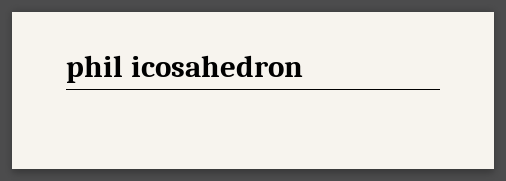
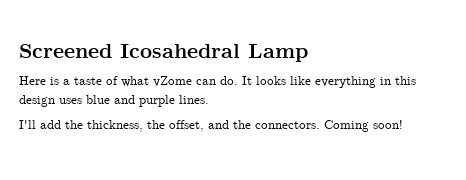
[66,55,304,83] phil icosahedron -> [19,44,308,62] [19,76,416,88] [19,95,209,107] [19,120,403,132] Screened Icosahedral Lamp // Here is a taste of what vZome can do. It looks like everything in this design uses blue and purple lines. // I'll add the thickness, the offset, and the connectors. Coming soon!

